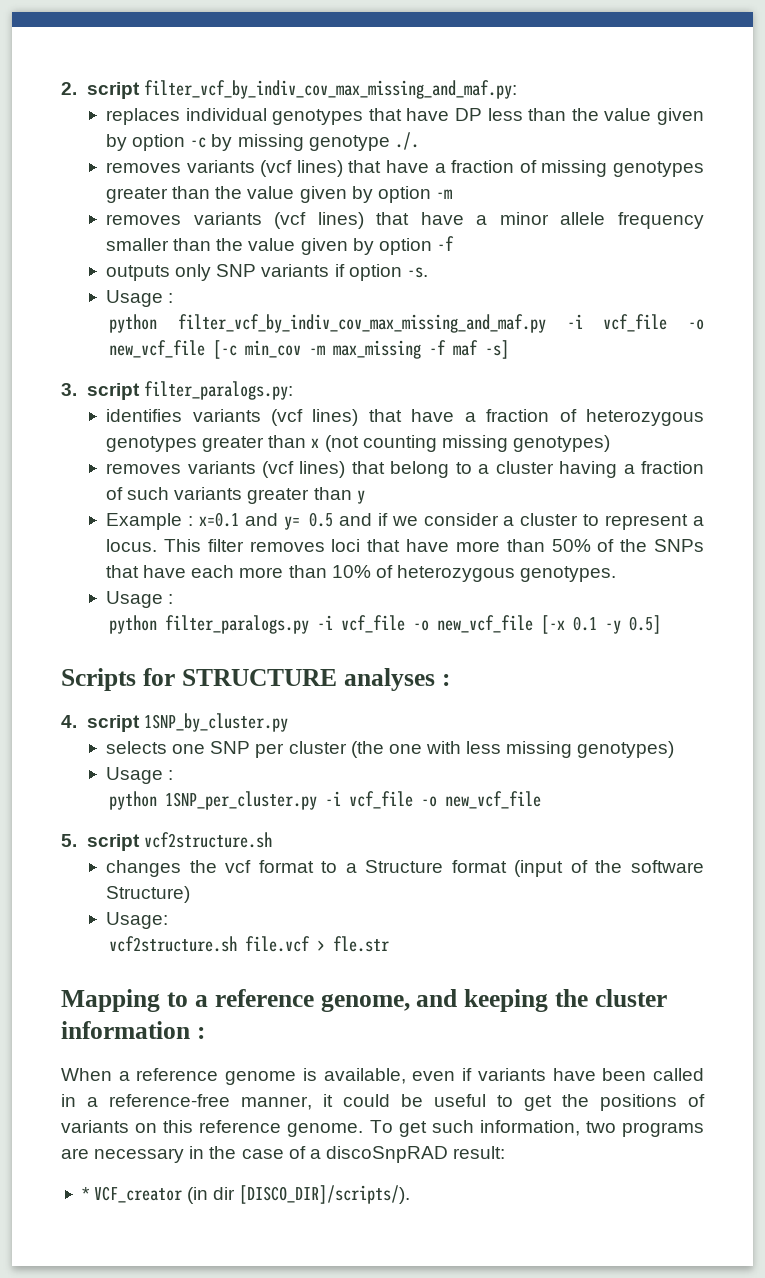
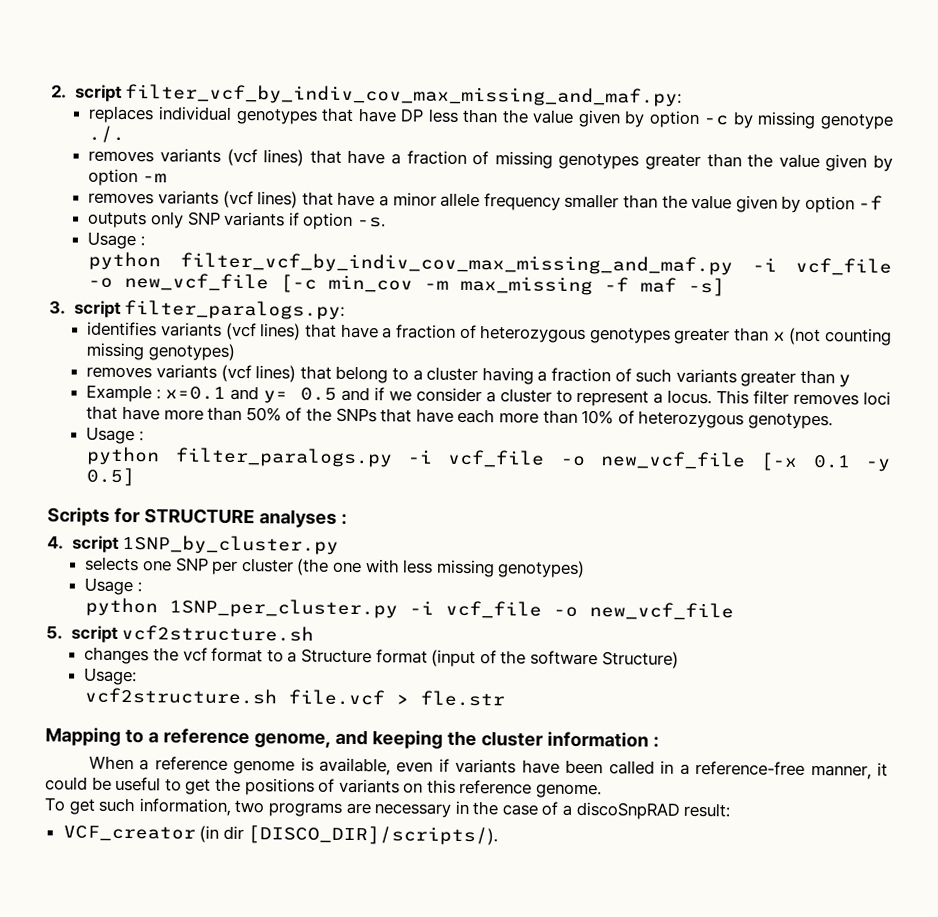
(364, 1130) none -> (603, 791) //
[81,1187,90,1200] * -> (732, 810) none

